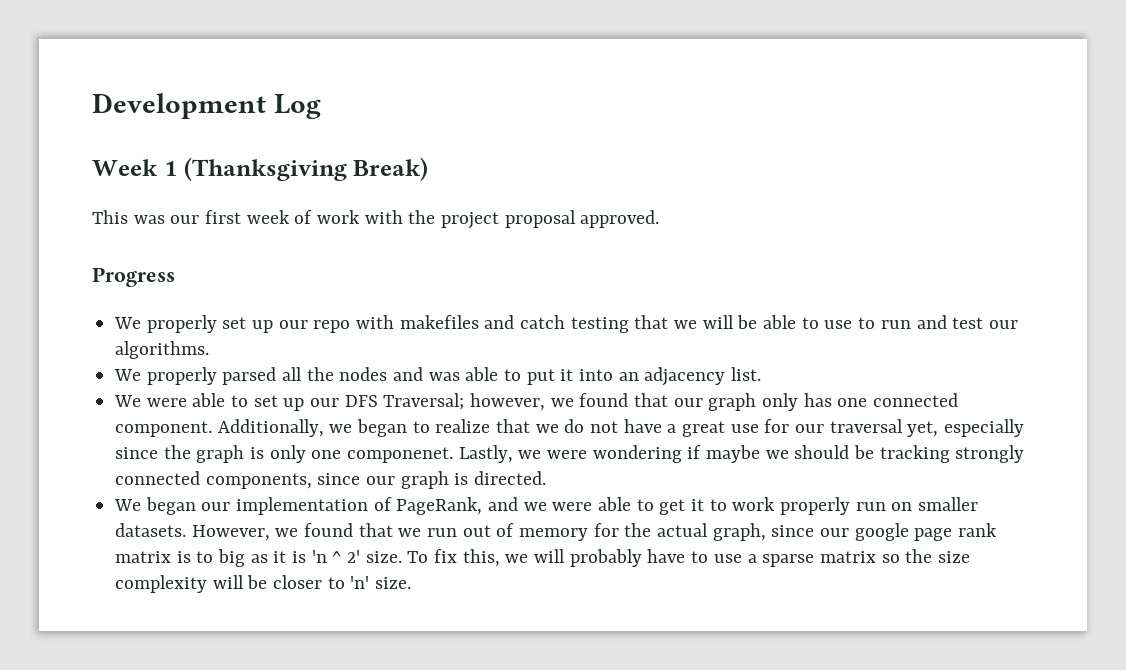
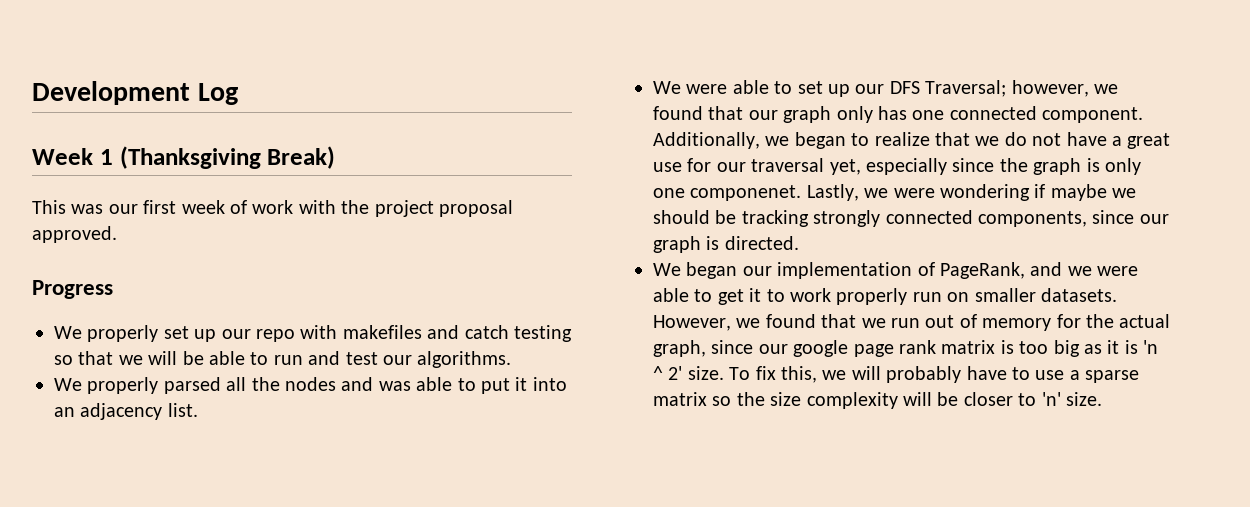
(629, 325) none -> [54,355,73,365] so
[824,317,876,329] use to -> (269, 358) none
[196,551,214,563] to -> [1019,341,1049,354] too

